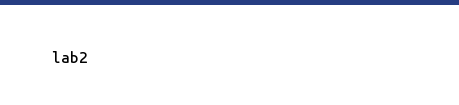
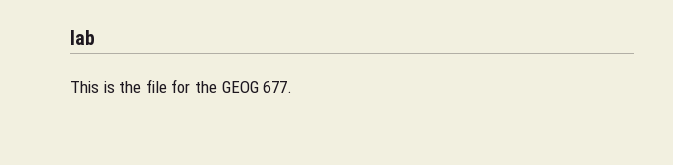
[52,51,88,63] lab2 -> [70,30,95,45] [70,79,293,93] lab // This is the file for the GEOG 677.

